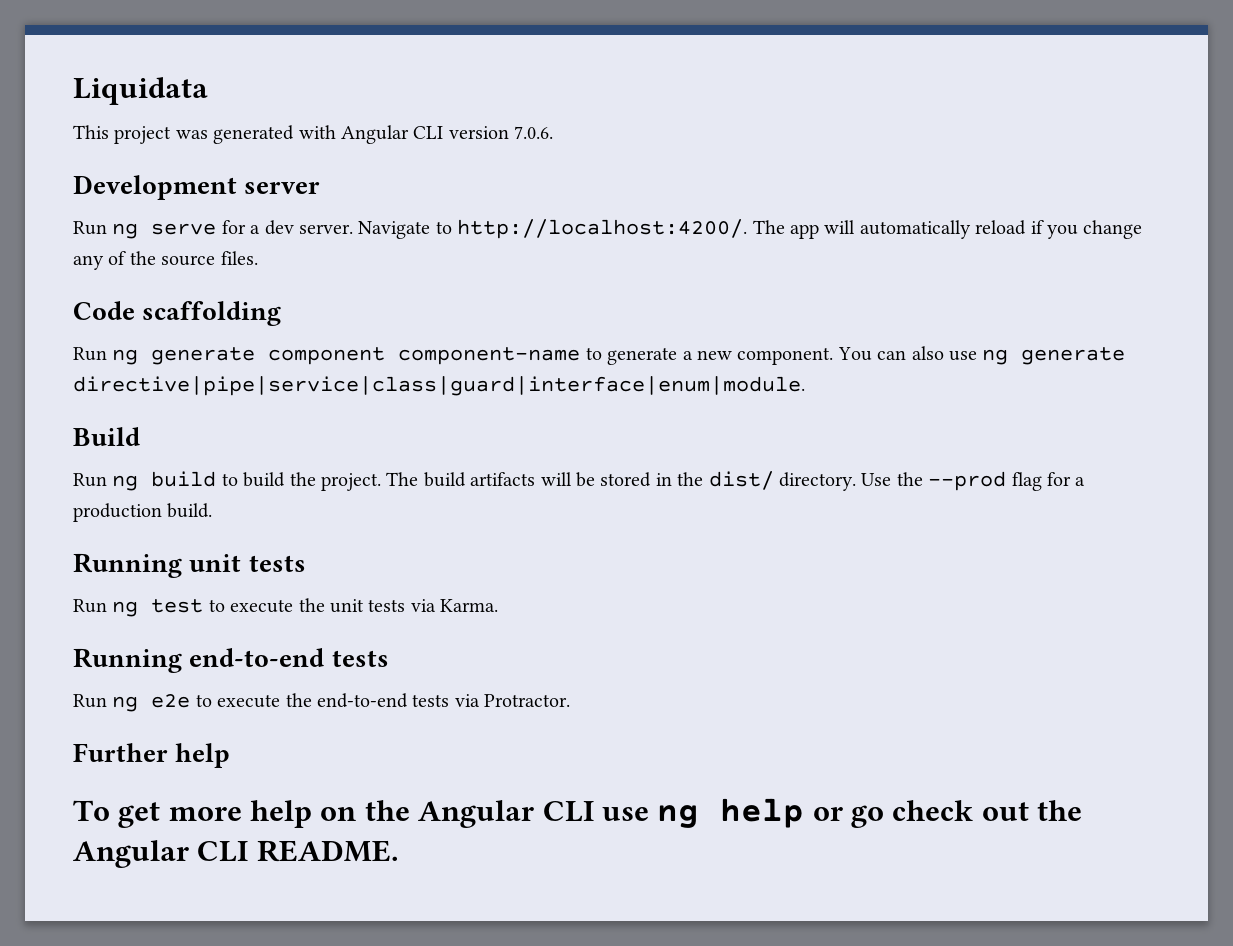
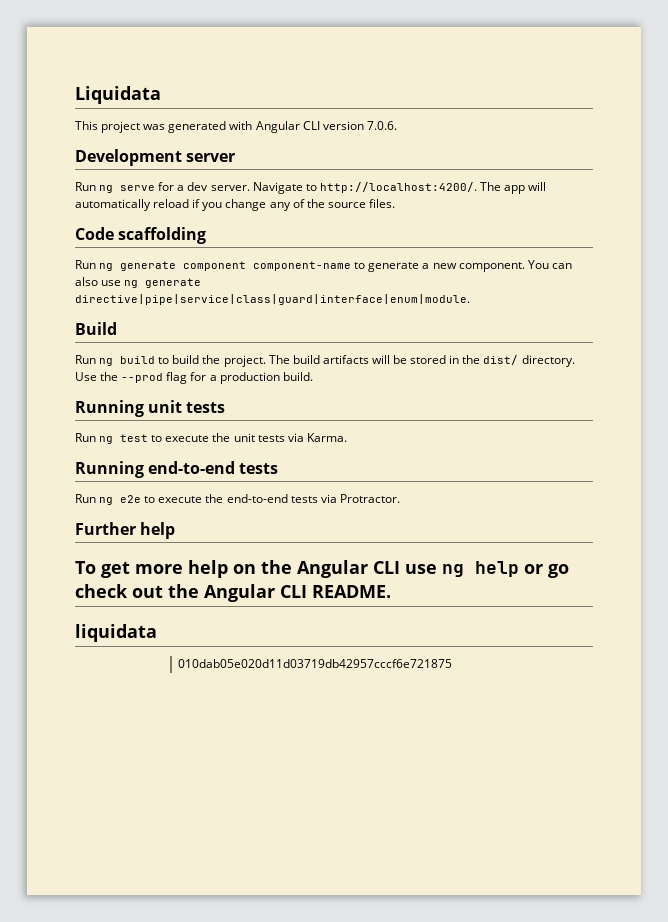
(399, 851) none -> [75,624,157,642] [178,659,453,668] // liquidata // 010dab05e020d11d03719db42957cccf6e721875

